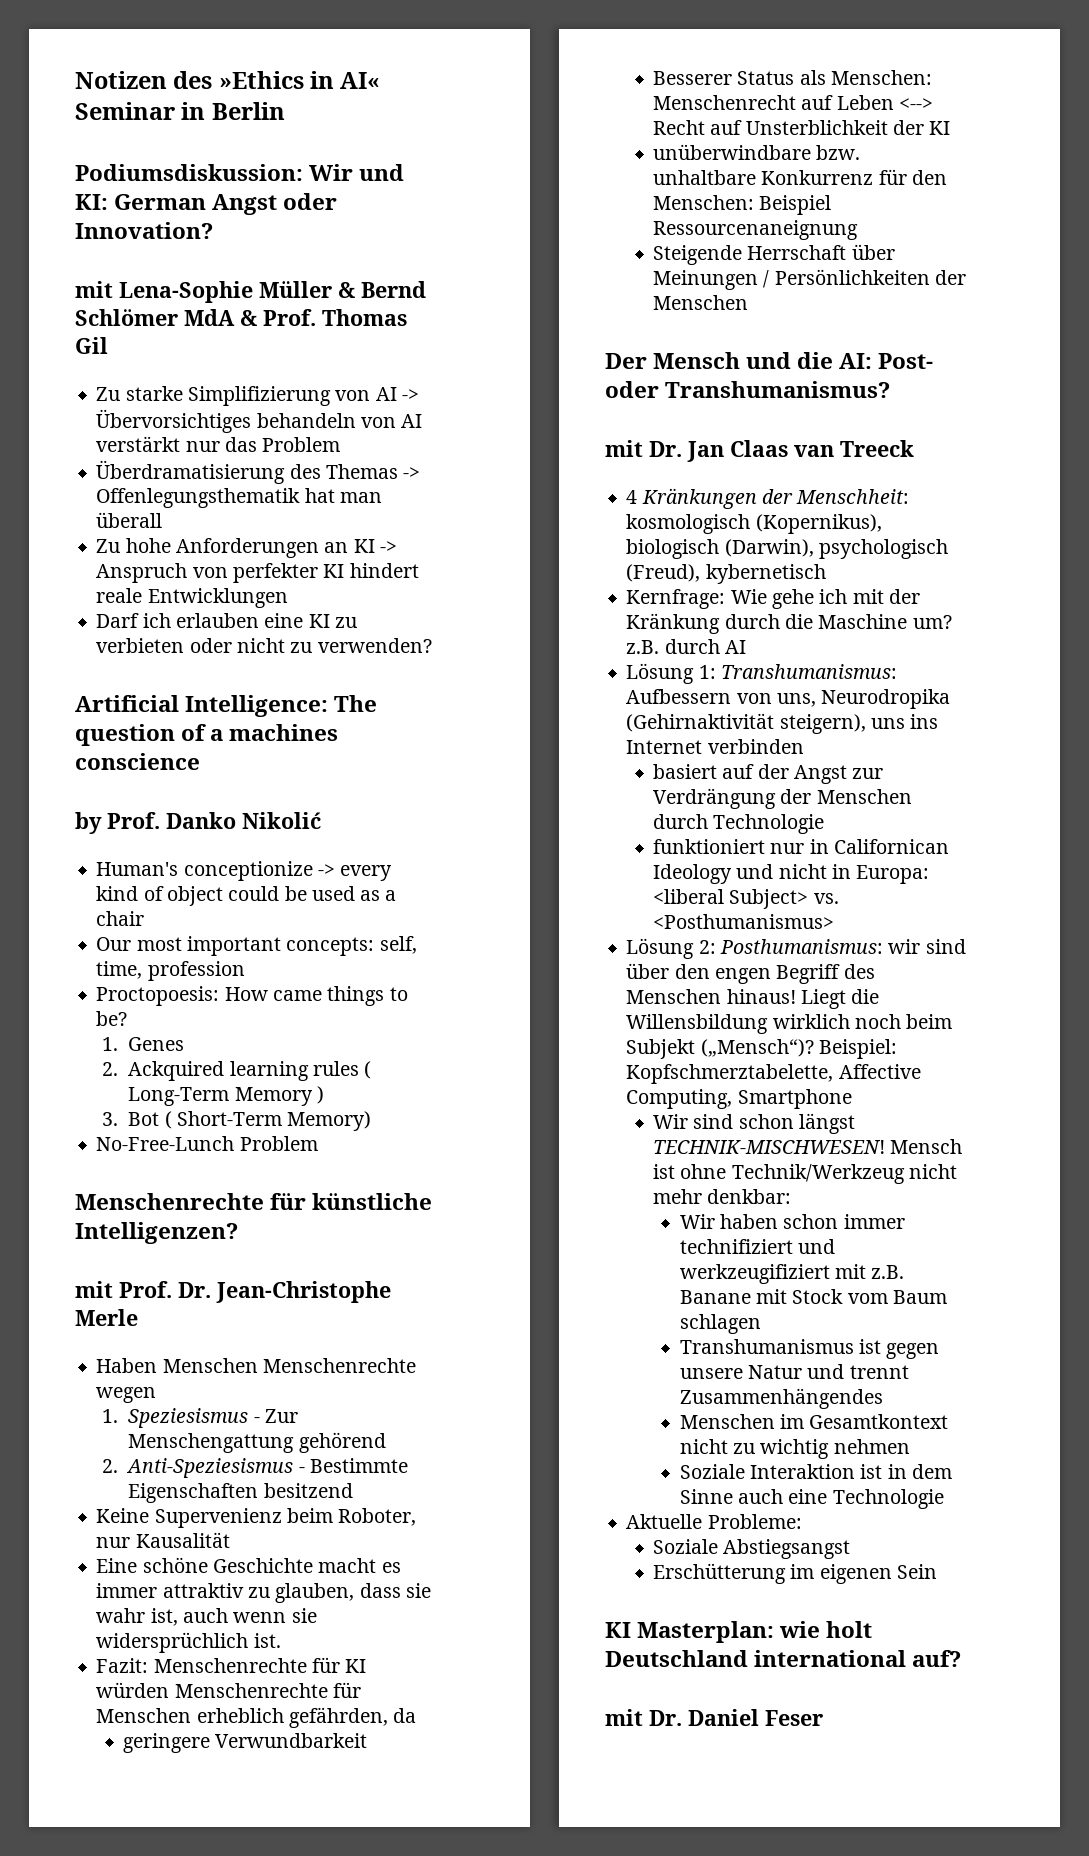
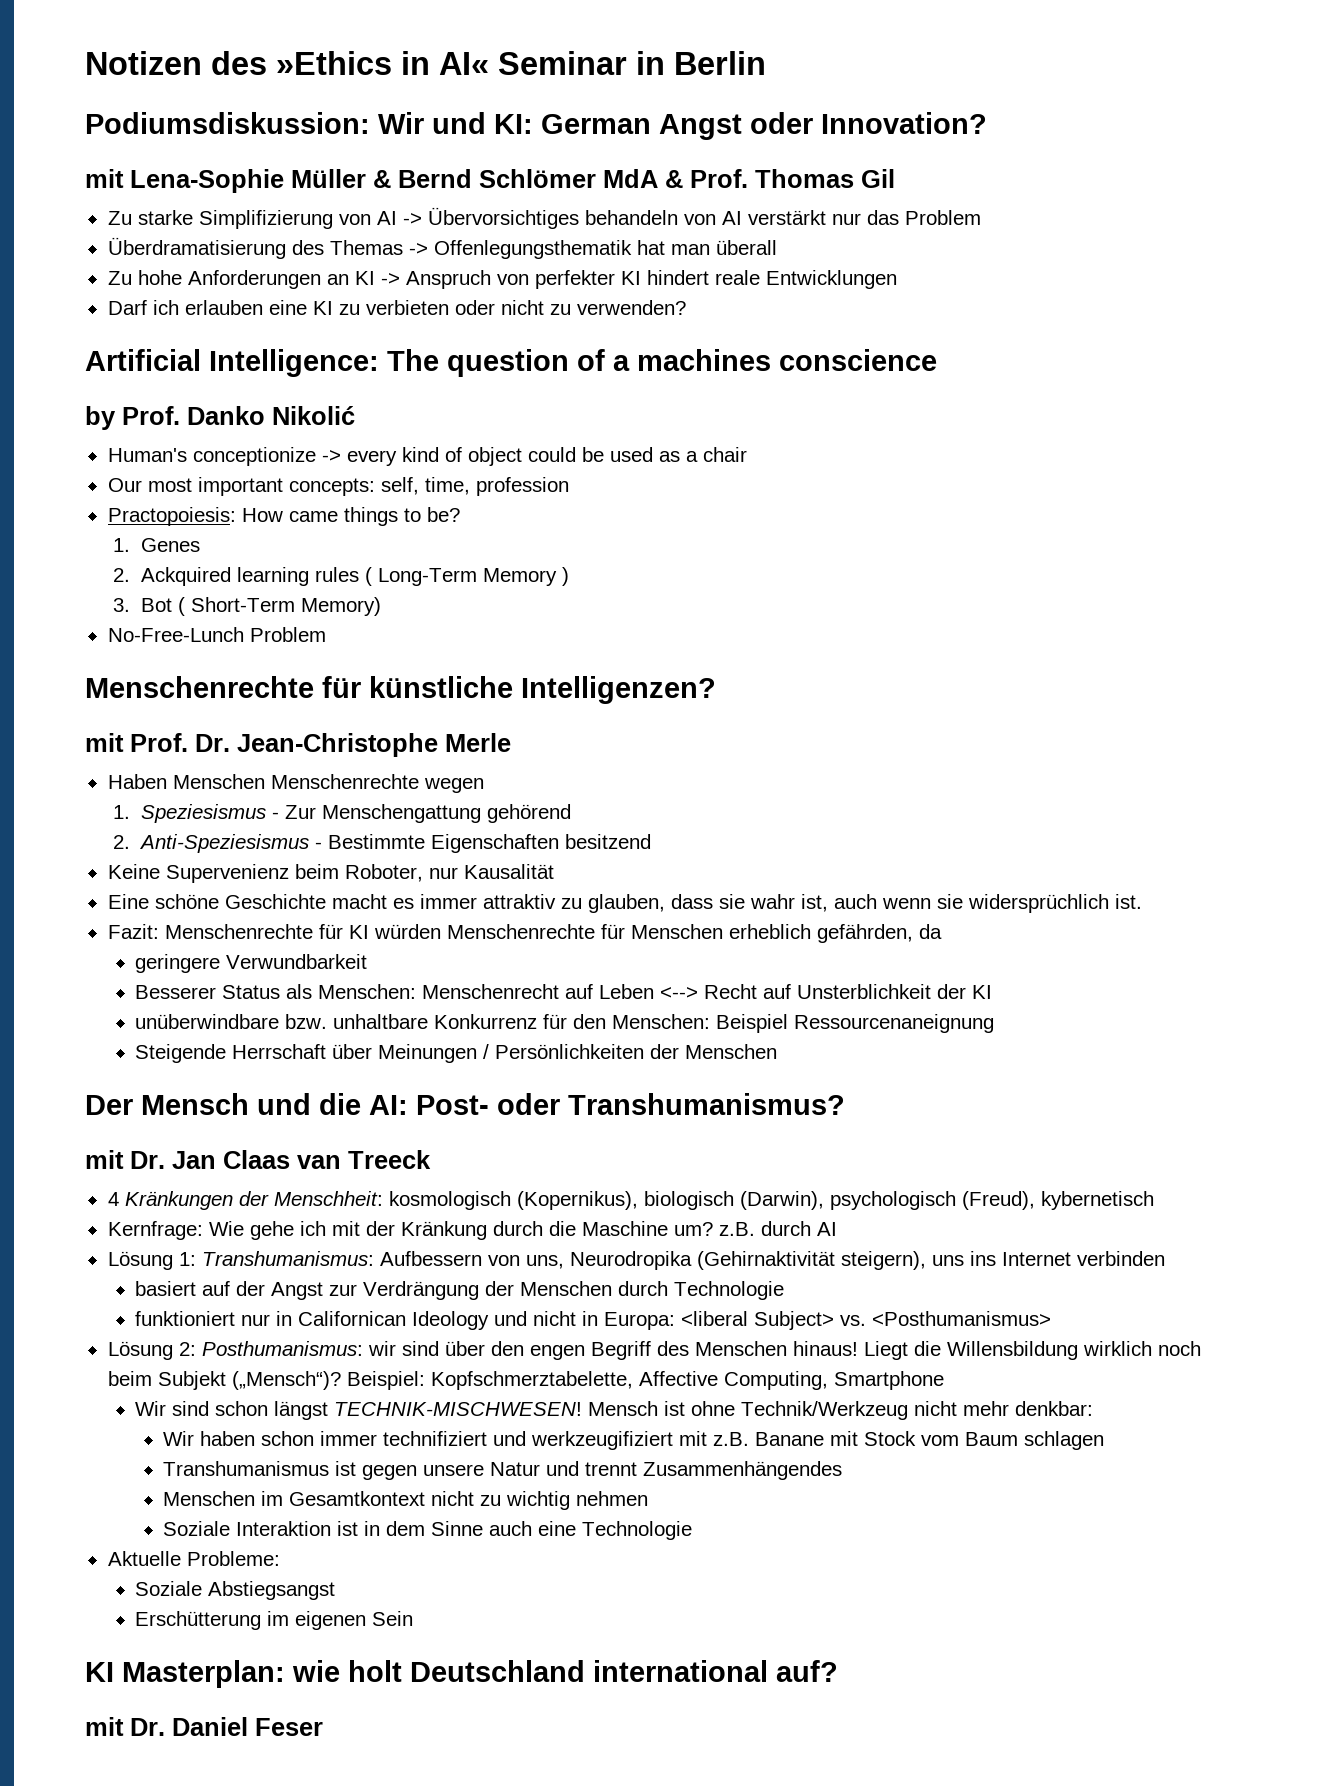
[96,986,220,1006] Proctopoesis: -> [107,507,236,526] Practopoiesis:

